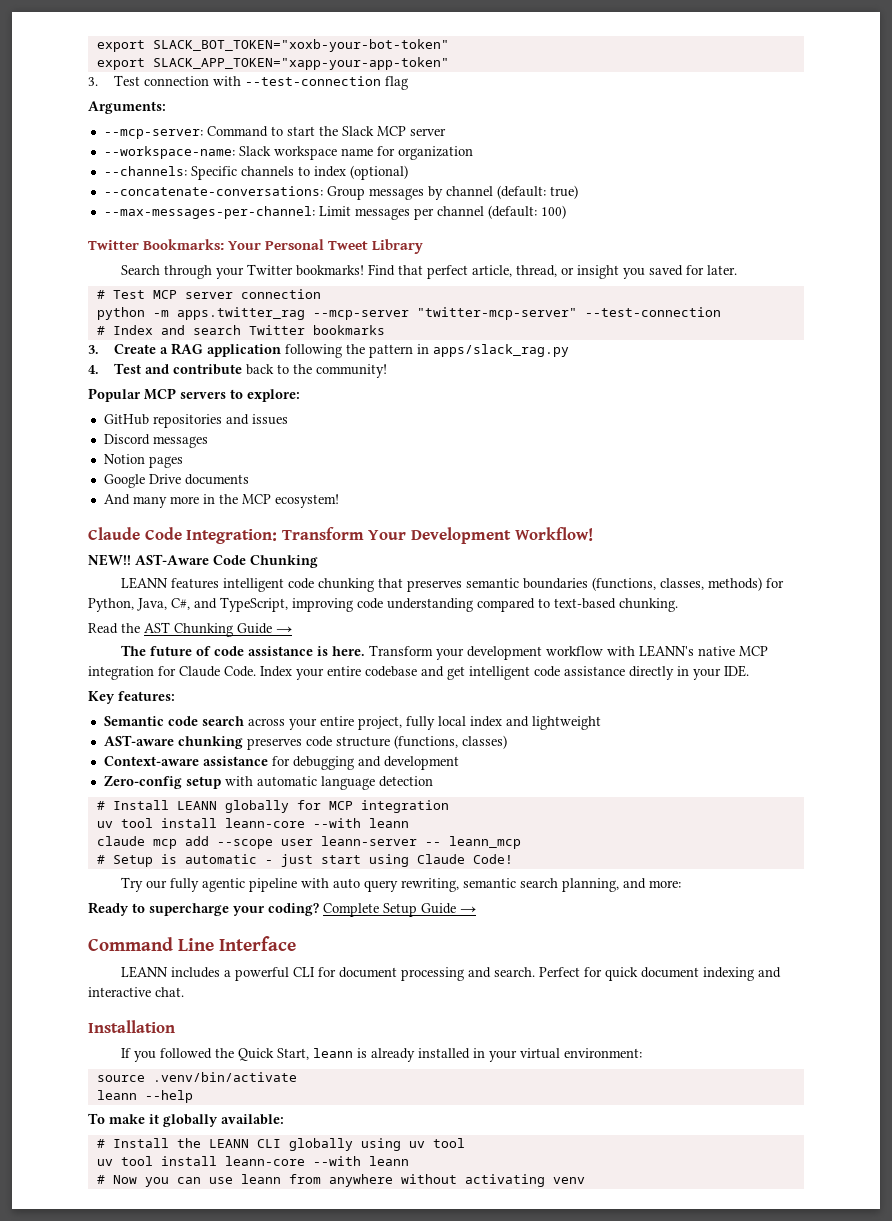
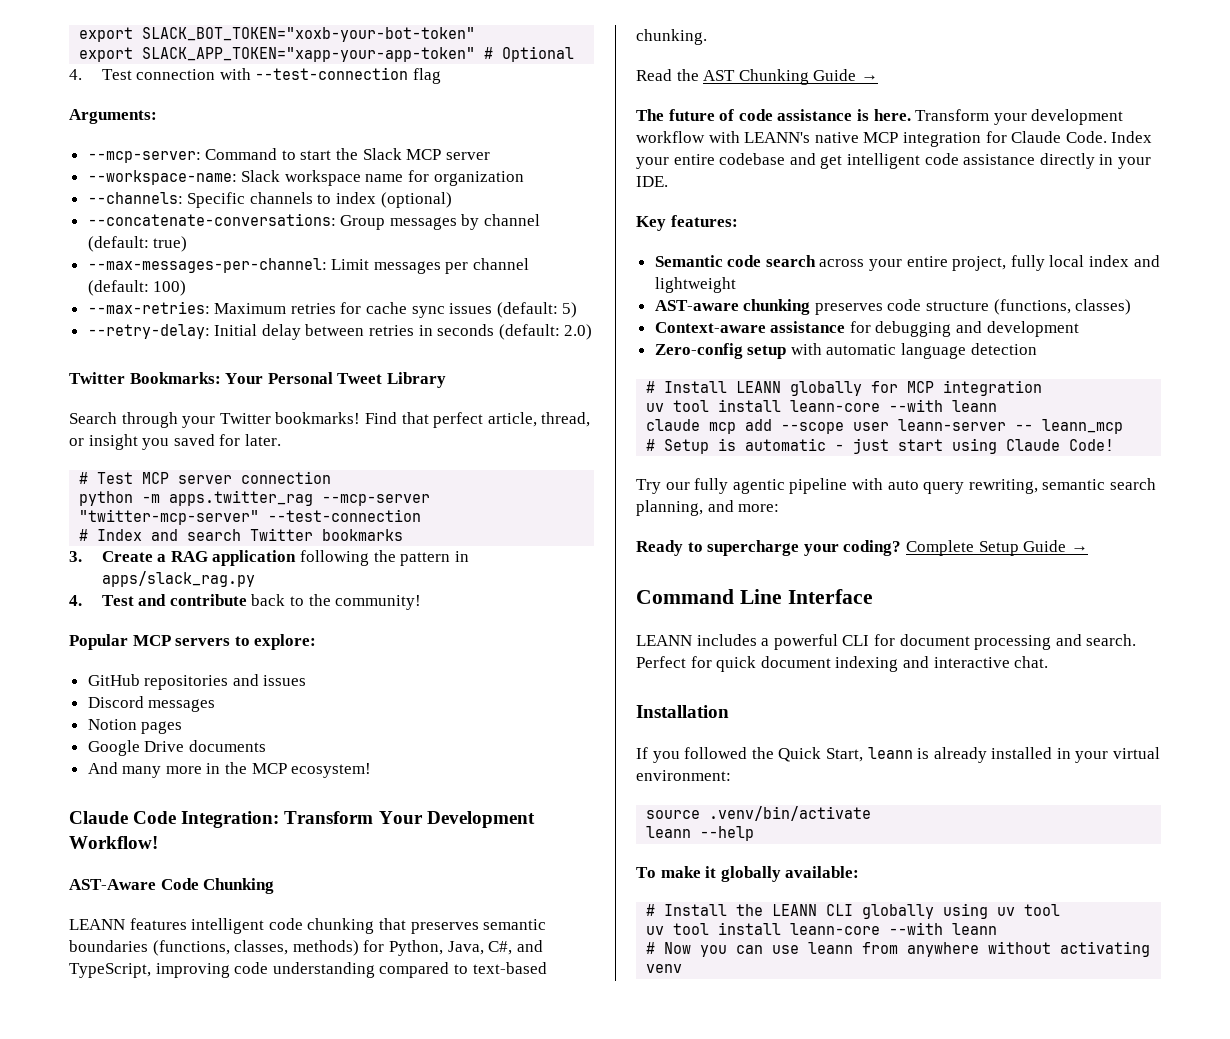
[88,77,98,86] // 3. -> [484,46,575,62] [69,69,82,80] # Optional // 4.
(566, 212) none -> [87,301,578,318] [87,324,593,340] // --max-retries: Maximum retries for cache sync issues (default: 5) // --retry-delay: Initial delay between retries in seconds (default: 2.0)
[88,554,131,566] NEW!! -> (158, 842) none

